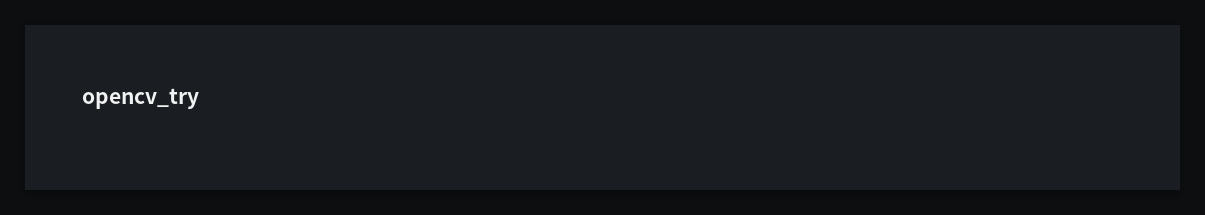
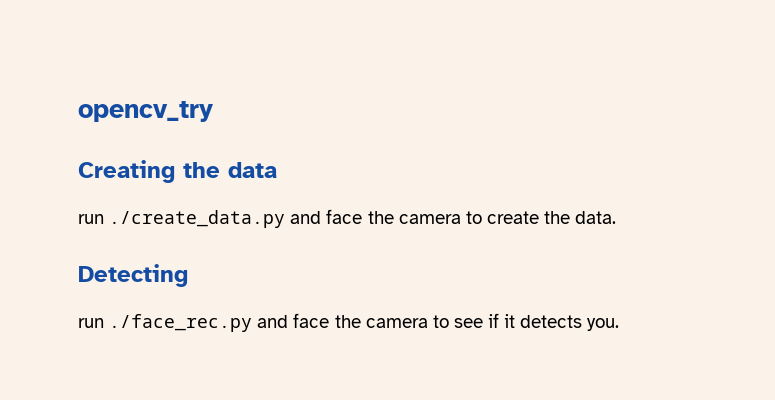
(199, 98) none -> [78,160,277,183] [78,209,617,228] [78,264,188,287] [78,313,620,332] // Creating the data // run ./create_data.py and face the camera to create the data. // Detecting // run ./face_rec.py and face the camera to see if it detects you.

